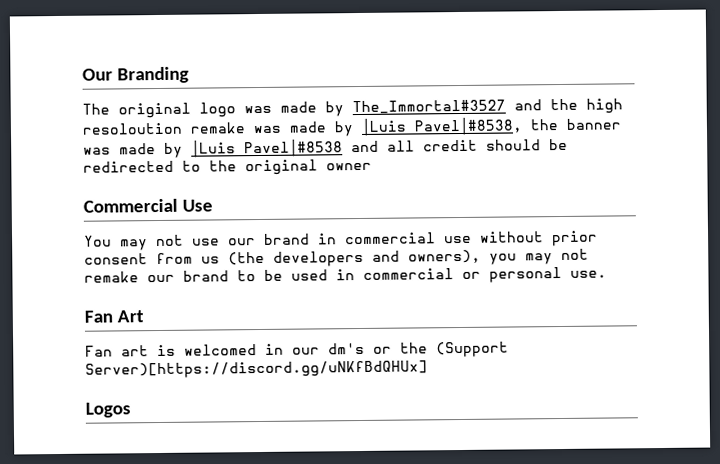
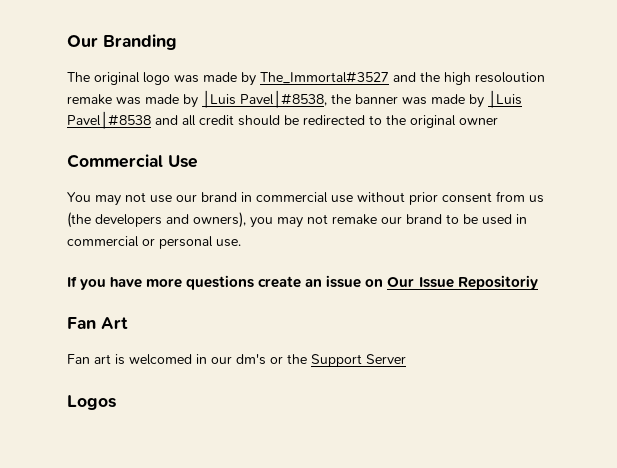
(607, 274) none -> [67,275,538,290] // If you have more questions create an issue on Our Issue Repositoriy
[436,341,509,358] [85,360,428,379] (Support Server)[https://discord.gg/uNKfBdQHUx] -> [311,354,406,367] Support Server

